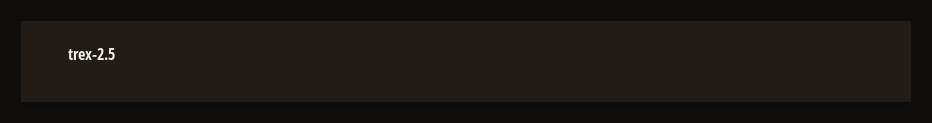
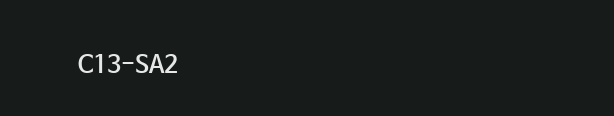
[68,48,115,60] trex-2.5 -> [78,54,178,73] C13-SA2

